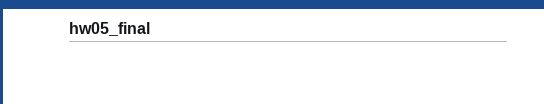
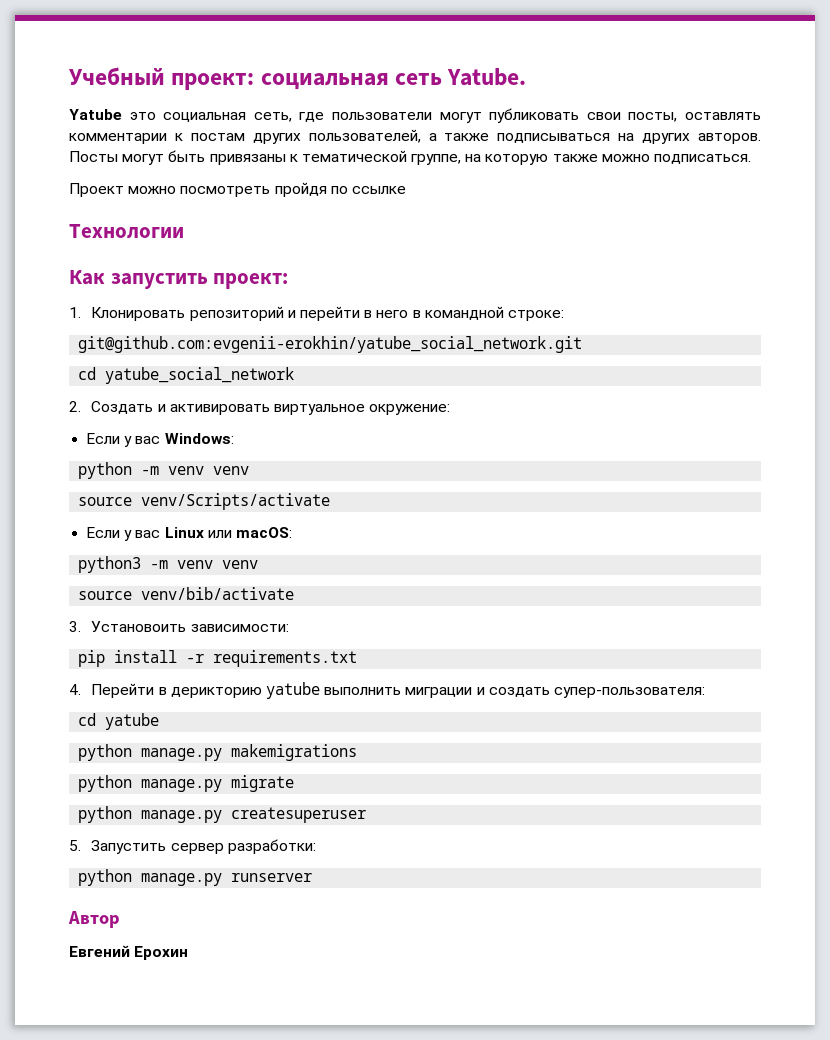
[69,22,150,36] hw05_final -> [69,67,527,90] [69,108,762,123] [69,129,761,144] [69,150,752,165] [69,182,406,197] [69,224,184,239] [69,270,289,289] [69,306,564,321] [78,336,583,353] [78,367,295,384] [69,401,451,415] [86,433,234,447] [78,462,250,479] [78,493,331,510] [86,527,292,541] [78,556,259,573] [78,587,295,600] [69,621,289,632] [78,650,358,667] [69,682,705,699] [78,713,160,730] [78,744,358,761] [78,775,295,792] [78,806,367,823] [69,839,316,854] [78,869,313,886] [68,911,120,928] [69,945,189,960] Учебный проект: социальная сеть Yatube. // Yatube это социальная сеть, где пользователи могут публиковать свои посты, оставлять комментарии к постам других пользователей, а также подписываться на других авторов. Посты могут быть привязаны к тематической группе, на которую также можно подписаться. // Проект можно посмотреть пройдя по ссылке // Технологии // Как запустить проект: // 1. Клонировать репозиторий и перейти в него в командной строке: // git@github.com:evgenii-erokhin/yatube_social_network.git // cd yatube_social_network // 2. Cоздать и активировать виртуальное окружение: // Если у вас Windows: // python -m venv venv // source venv/Scripts/activate // Если у вас Linux или macOS: // python3 -m venv venv // source venv/bib/activate // 3. Установоить зависимости: // pip install -r requirements.txt // 4. Перейти в дерикторию yatube выполнить миграции и создать супер-пользователя: // cd yatube // python manage.py makemigrations // python manage.py migrate // python manage.py createsuperuser // 5. Запустить сервер разработки: // python manage.py runserver // Автор // Евгений Ерохин

